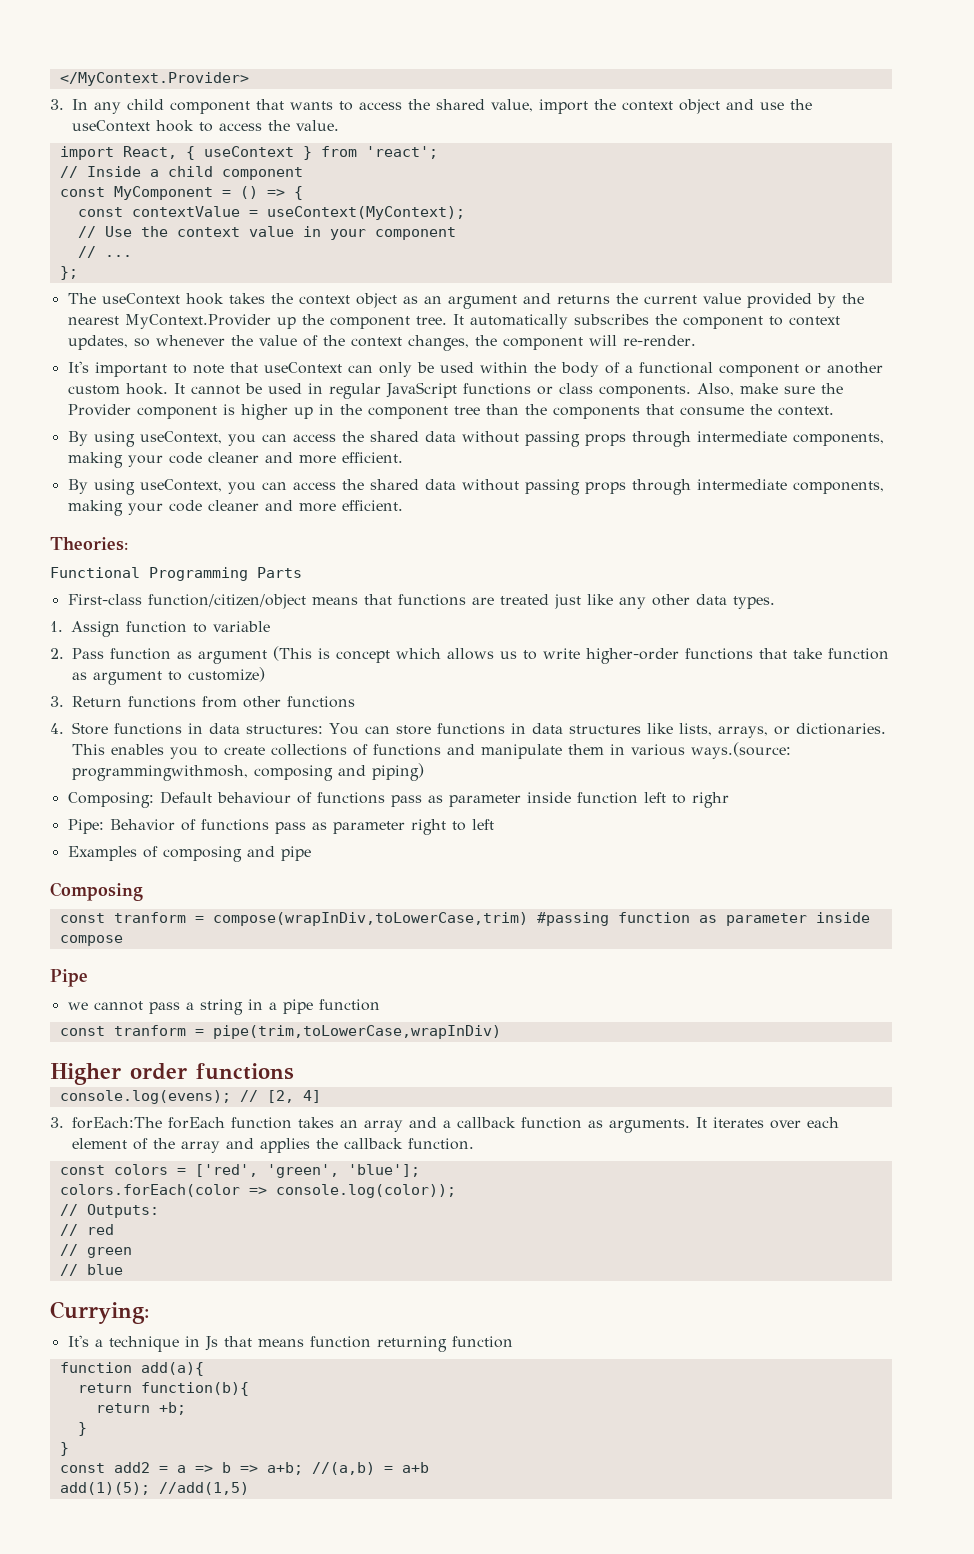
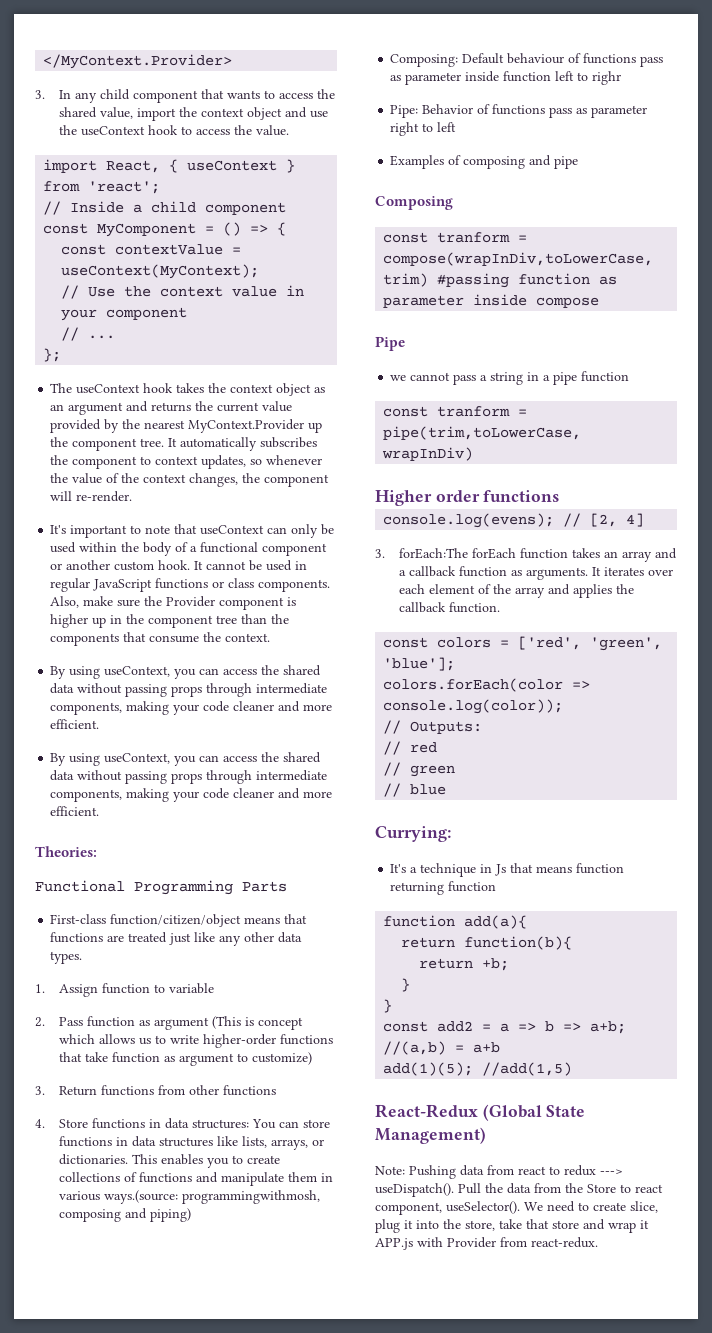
(249, 1488) none -> [375,1104,586,1121] [375,1127,486,1144] [375,1165,623,1179] [375,1183,663,1197] [375,1201,658,1215] [375,1219,649,1233] [375,1237,598,1250] // React-Redux (Global State Management) // Note: Pushing data from react to redux ---> useDispatch(). Pull the data from the Store to react component, useSelector(). We need to create slice, plug it into the store, take that store and wrap it APP.js with Provider from react-redux.

